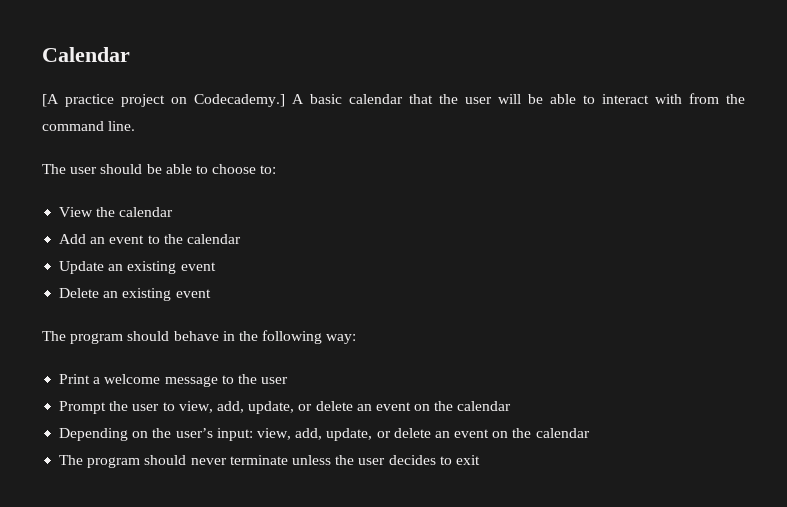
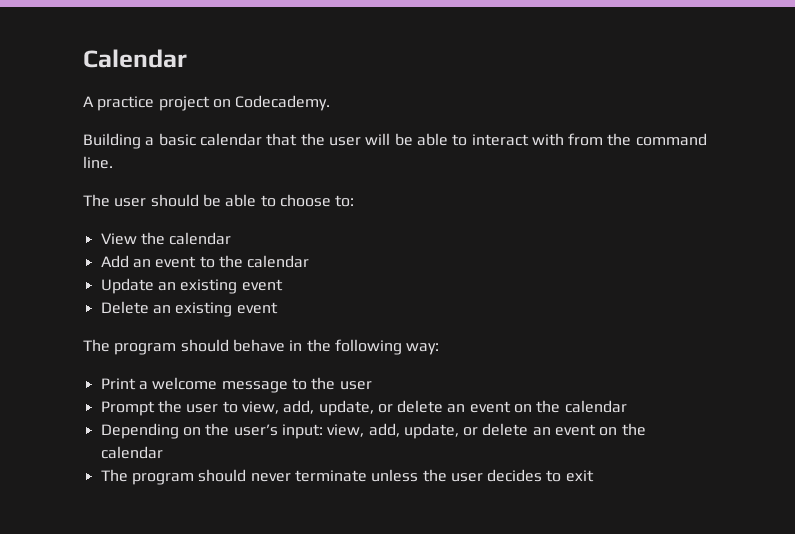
[42,94,59,107] [A -> [83,96,94,107] A
[194,94,304,107] Codecademy.] A -> [235,95,331,111] [83,133,155,149] Codecademy. // Building a

